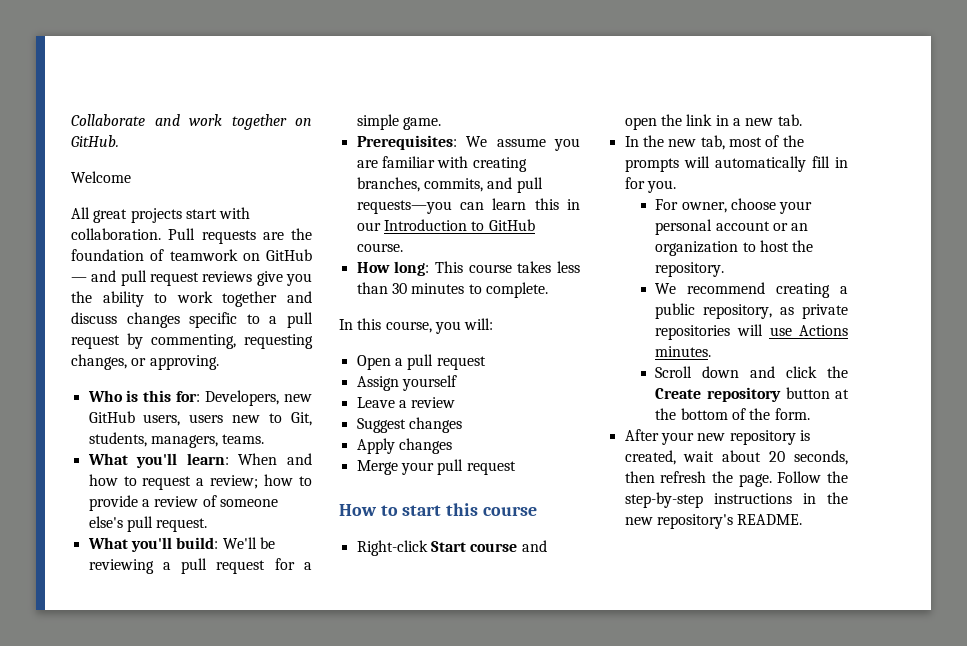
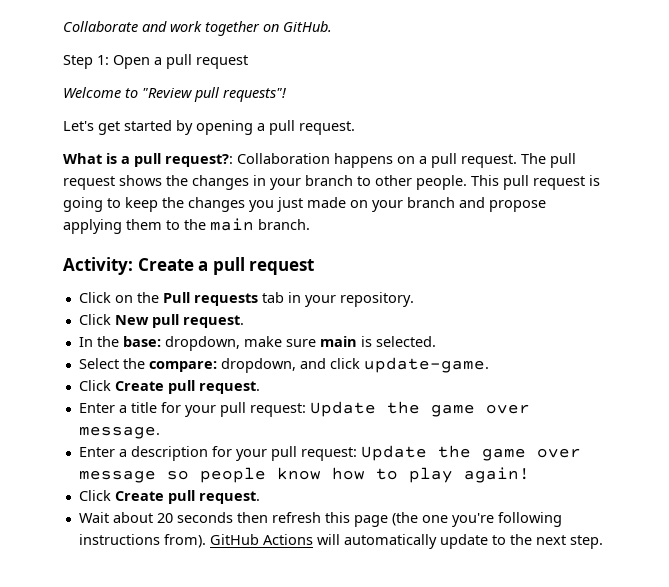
[71,171,131,183] [71,207,251,223] [71,228,312,244] [71,249,312,261] [71,270,312,286] [71,291,312,307] [71,312,313,328] [71,333,313,349] [71,354,219,370] [87,390,312,406] [88,411,312,426] [88,432,265,448] [87,453,312,468] [88,474,312,490] [88,495,278,511] [88,516,208,532] [87,537,275,552] [88,558,312,574] [356,114,441,130] [356,135,580,151] [356,156,527,172] [356,177,543,193] [356,198,580,214] [356,219,535,231] [356,243,403,252] [356,261,580,276] [356,282,548,298] [339,318,494,334] [356,354,486,370] [356,375,457,391] [356,397,456,408] [356,417,462,433] [356,438,452,454] [356,459,516,475] [339,503,537,516] [356,540,547,556] [624,114,802,130] [624,135,804,150] [624,156,848,172] [624,177,676,193] [655,198,813,214] [655,219,809,235] [655,240,814,256] [655,262,725,277] [655,282,848,298] [655,303,848,319] [655,324,848,340] [655,346,712,357] [655,366,848,378] [655,387,849,402] [655,408,810,420] [624,429,810,445] [624,450,848,465] [624,471,848,487] [624,492,848,508] [624,514,803,529] Welcome // All great projects start with collaboration. Pull requests are the foundation of teamwork on GitHub — and pull request reviews give you the ability to work together and discuss changes specific to a pull request by commenting, requesting changes, or approving. // Who is this for: Developers, new GitHub users, users new to Git, students, managers, teams. // What you'll learn: When and how to request a review; how to provide a review of someone else's pull request. // What you'll build: We'll be reviewing a pull request for a simple game. // Prerequisites: We assume you are familiar with creating branches, commits, and pull requests—you can learn this in our Introduction to GitHub course. // How long: This course takes less than 30 minutes to complete. // In this course, you will: // Open a pull request // Assign yourself // Leave a review // Suggest changes // Apply changes // Merge your pull request // How to start this course // Right-click Start course and open the link in a new tab. // In the new tab, most of the prompts will automatically fill in for you. // For owner, choose your personal account or an organization to host the repository. // We recommend creating a public repository, as private repositories will use Actions minutes. // Scroll down and click the Create repository button at the bottom of the form. // After your new repository is created, wait about 20 seconds, then refresh the page. Follow the step-by-step instructions in the new repository's README. -> [63,54,248,69] [63,87,286,102] [63,120,355,135] [63,153,576,168] [63,175,600,190] [63,197,546,212] [63,218,310,234] [63,257,315,275] [78,292,414,307] [78,314,244,328] [78,336,436,351] [78,357,489,373] [78,380,260,394] [78,401,530,417] [78,426,160,439] [78,445,581,461] [78,467,530,483] [78,490,260,504] [78,512,562,527] [78,534,603,549] Step 1: Open a pull request // Welcome to "Review pull requests"! // Let's get started by opening a pull request. // What is a pull request?: Collaboration happens on a pull request. The pull request shows the changes in your branch to other people. This pull request is going to keep the changes you just made on your branch and propose applying them to the main branch. // Activity: Create a pull request // Click on the Pull requests tab in your repository. // Click New pull request. // In the base: dropdown, make sure main is selected. // Select the compare: dropdown, and click update-game. // Click Create pull request. // Enter a title for your pull request: Update the game over message. // Enter a description for your pull request: Update the game over message so people know how to play again! // Click Create pull request. // Wait about 20 seconds then refresh this page (the one you're following instructions from). GitHub Actions will automatically update to the next step.

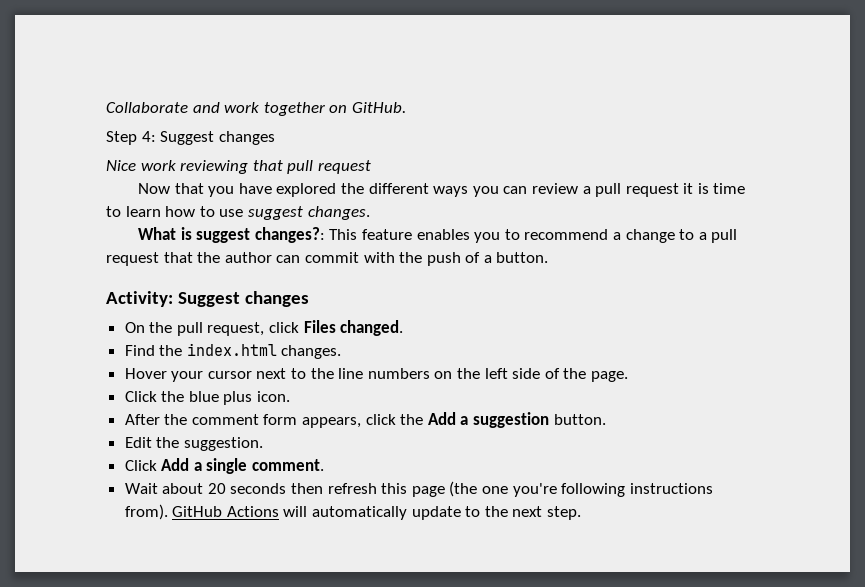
[97,54,248,69] [63,87,286,102] [63,120,355,135] [63,153,576,168] [63,175,600,190] [63,197,546,212] [63,218,310,234] [63,257,315,275] [78,292,414,307] [78,314,244,328] [78,336,436,351] [78,357,489,373] [78,380,260,394] [78,401,530,417] [78,426,160,439] [78,445,581,461] [78,467,530,483] [78,490,260,504] 1: Open a pull request // Welcome to "Review pull requests"! // Let's get started by opening a pull request. // What is a pull request?: Collaboration happens on a pull request. The pull request shows the changes in your branch to other people. This pull request is going to keep the changes you just made on your branch and propose applying them to the main branch. // Activity: Create a pull request // Click on the Pull requests tab in your repository. // Click New pull request. // In the base: dropdown, make sure main is selected. // Select the compare: dropdown, and click update-game. // Click Create pull request. // Enter a title for your pull request: Update the game over message. // Enter a description for your pull request: Update the game over message so people know how to play again! // Click Create pull request. -> [141,131,275,145] [106,160,371,174] [138,183,746,197] [106,206,370,220] [138,227,738,243] [106,252,549,266] [106,291,309,307] [124,320,404,336] [124,343,342,359] [124,368,628,382] [124,391,291,405] [124,412,606,428] [124,437,263,451] [124,458,325,474] 4: Suggest changes // Nice work reviewing that pull request // Now that you have explored the different ways you can review a pull request it is time to learn how to use suggest changes. // What is suggest changes?: This feature enables you to recommend a change to a pull request that the author can commit with the push of a button. // Activity: Suggest changes // On the pull request, click Files changed. // Find the index.html changes. // Hover your cursor next to the line numbers on the left side of the page. // Click the blue plus icon. // After the comment form appears, click the Add a suggestion button. // Edit the suggestion. // Click Add a single comment.

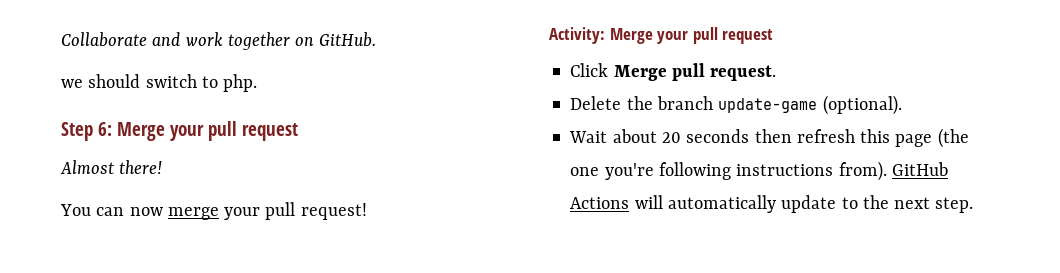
[106,131,275,145] [106,160,371,174] [138,183,746,197] [106,206,370,220] [138,227,738,243] [106,252,549,266] [106,291,309,307] [124,320,404,336] [124,343,342,359] [124,368,628,382] [124,391,291,405] [124,412,606,428] [124,437,263,451] [124,458,325,474] Step 4: Suggest changes // Nice work reviewing that pull request // Now that you have explored the different ways you can review a pull request it is time to learn how to use suggest changes. // What is suggest changes?: This feature enables you to recommend a change to a pull request that the author can commit with the push of a button. // Activity: Suggest changes // On the pull request, click Files changed. // Find the index.html changes. // Hover your cursor next to the line numbers on the left side of the page. // Click the blue plus icon. // After the comment form appears, click the Add a suggestion button. // Edit the suggestion. // Click Add a single comment. -> [61,74,258,92] [61,121,298,141] [60,160,163,174] [60,202,367,220] [549,27,774,44] [570,63,777,81] [570,95,902,115] we should switch to php. // Step 6: Merge your pull request // Almost there! // You can now merge your pull request! // Activity: Merge your pull request // Click Merge pull request. // Delete the branch update-game (optional).

